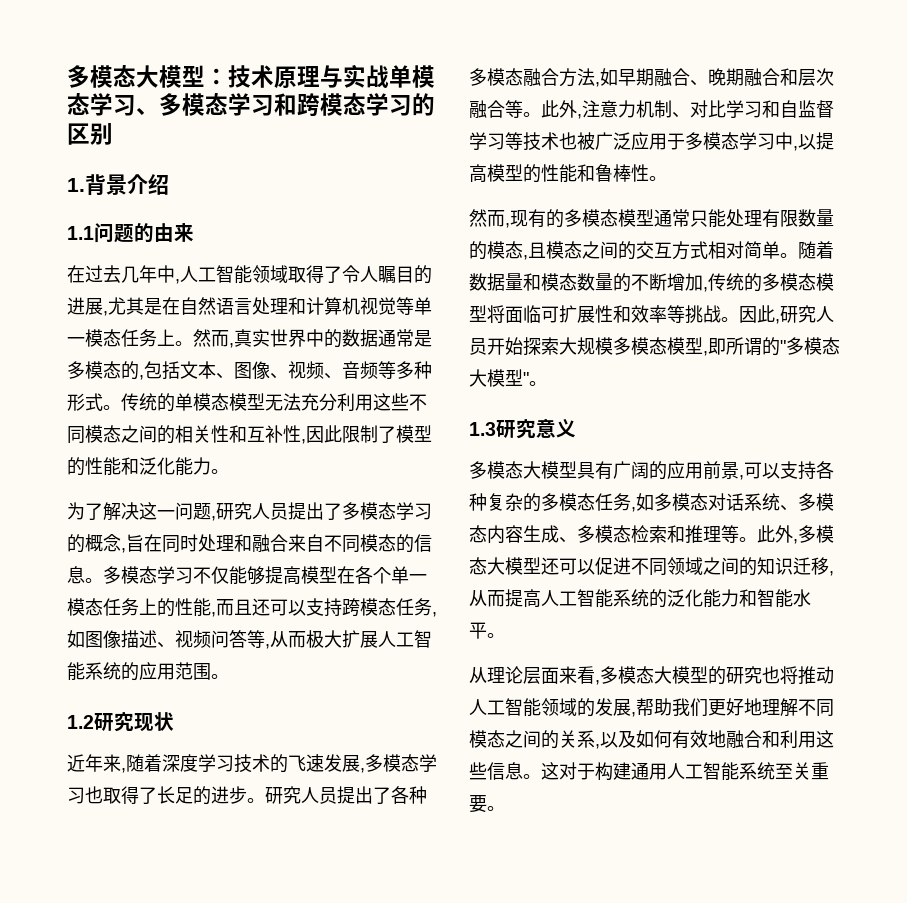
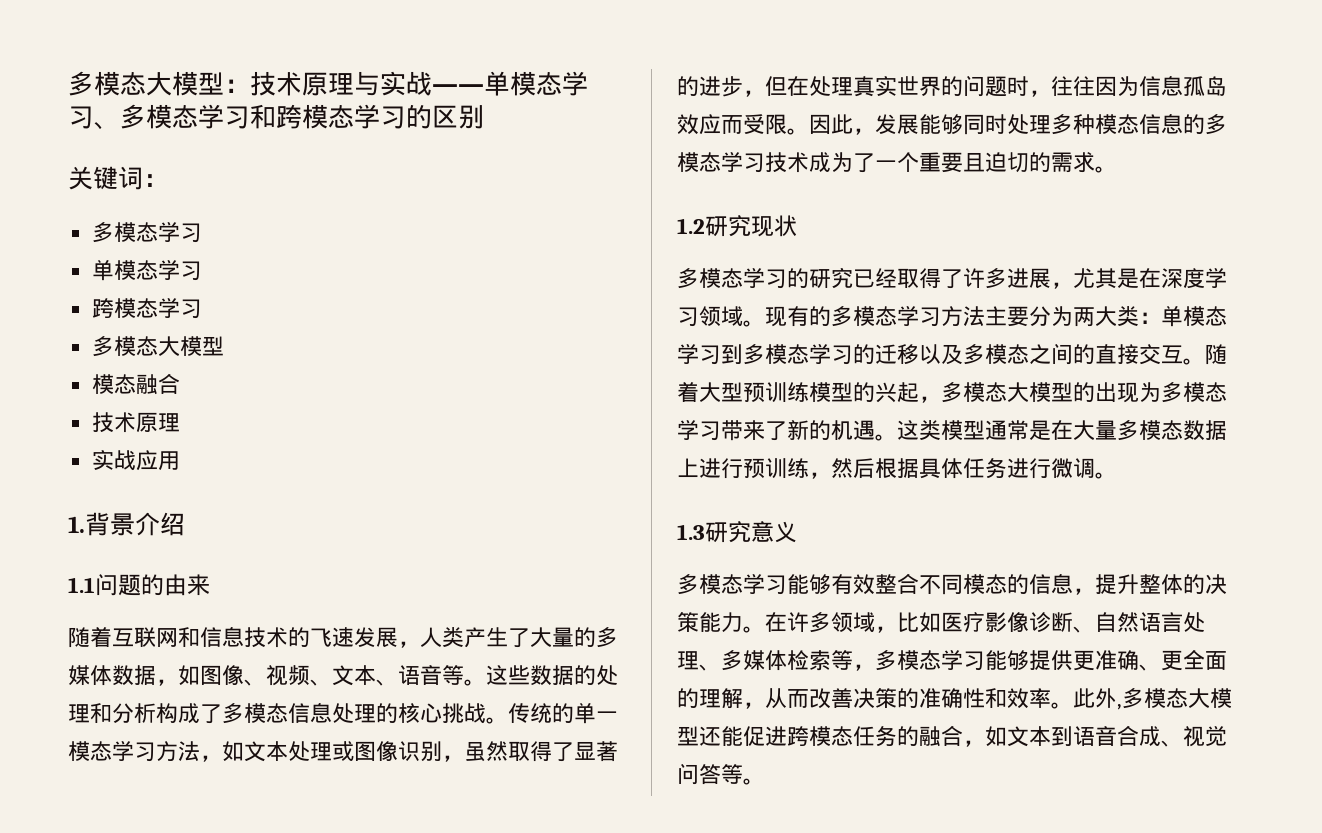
(389, 77) none -> [432,84,484,93] ——
(113, 133) none -> [68,166,168,190] [92,222,203,243] [92,260,203,281] [92,298,203,319] [92,336,225,357] [92,373,181,395] [92,412,181,433] [92,450,181,471] // 关键词： // 多模态学习 // 单模态学习 // 跨模态学习 // 多模态大模型 // 模态融合 // 技术原理 // 实战应用
[67,265,432,284] [67,297,432,316] [67,329,432,348] [67,361,432,380] [67,393,427,412] [67,425,432,444] [67,457,229,476] [67,502,432,521] [67,534,432,553] [67,566,427,585] [67,598,437,617] [67,630,432,649] [67,662,229,681] [67,712,174,732] [67,754,437,773] [67,786,427,805] [469,68,834,87] [469,100,834,119] [469,132,834,151] [469,164,667,183] [469,209,510,228] 在过去几年中,人工智能领域取得了令人瞩目的进展,尤其是在自然语言处理和计算机视觉等单一模态任务上。然而,真实世界中的数据通常是多模态的,包括文本、图像、视频、音频等多种形式。传统的单模态模型无法充分利用这些不同模态之间的相关性和互补性,因此限制了模型的性能和泛化能力。 // 为了解决这一问题,研究人员提出了多模态学习的概念,旨在同时处理和融合来自不同模态的信息。多模态学习不仅能够提高模型在各个单一模态任务上的性能,而且还可以支持跨模态任务,如图像描述、视频问答等,从而极大扩展人工智能系统的应用范围。 // 1.2研究现状 // 近年来,随着深度学习技术的飞速发展,多模态学习也取得了长足的进步。研究人员提出了各种多模态融合方法,如早期融合、晚期融合和层次融合等。此外,注意力机制、对比学习和自监督学习等技术也被广泛应用于多模态学习中,以提高模型的性能和鲁棒性。 // 然而, -> [68,626,618,648] [68,665,618,686] [68,702,618,724] [68,741,618,762] [677,75,1227,97] [677,113,1227,135] [677,152,1117,173] [677,215,797,237] [677,267,1227,289] [677,306,765,327] 随着互联网和信息技术的飞速发展，人类产生了大量的多媒体数据，如图像、视频、文本、语音等。这些数据的处理和分析构成了多模态信息处理的核心挑战。传统的单一模态学习方法，如文本处理或图像识别，虽然取得了显著的进步，但在处理真实世界的问题时，往往因为信息孤岛效应而受限。因此，发展能够同时处理多种模态信息的多模态学习技术成为了一个重要且迫切的需求。 // 1.2研究现状 // 多模态学习的研究已经取得了许多进展，尤其是在深度学习领域。
[618,209,834,228] [469,241,834,260] [469,273,834,292] [469,305,834,324] [469,337,840,356] [469,369,529,387] 模型通常只能处理有限数量的模态,且模态之间的交互方式相对简单。随着数据量和模态数量的不断增加,传统的多模态模型将面临可扩展性和效率等挑战。因此,研究人员开始探索大规模多模态模型,即所谓的"多模态大模型" -> [897,306,1227,327] [677,343,1227,365] [677,382,1227,403] [677,420,1227,441] [677,458,1095,479] 学习方法主要分为两大类：单模态学习到多模态学习的迁移以及多模态之间的直接交互。随着大型预训练模型的兴起，多模态大模型的出现为多模态学习带来了新的机遇。这类模型通常是在大量多模态数据上进行预训练，然后根据具体任务进行微调
[523,461,834,480] [469,493,834,512] [469,525,739,544] 大模型具有广阔的应用前景,可以支持各种复杂的多模态任务,如多模态对话系统、多模态内容生成、多模态检索和推理等 -> [743,573,1227,595] [677,612,1205,633] [677,650,1227,671] [677,688,1051,709] 学习能够有效整合不同模态的信息，提升整体的决策能力。在许多领域，比如医疗影像诊断、自然语言处理、多媒体检索等，多模态学习能够提供更准确、更全面的理解，从而改善决策的准确性和效率
[559,557,834,576] [469,589,811,608] [469,622,505,639] [469,666,834,685] [469,698,834,717] [469,730,834,749] [469,762,829,781] [469,795,487,813] 可以促进不同领域之间的知识迁移,从而提高人工智能系统的泛化能力和智能水平。 // 从理论层面来看,多模态大模型的研究也将推动人工智能领域的发展,帮助我们更好地理解不同模态之间的关系,以及如何有效地融合和利用这些信息。这对于构建通用人工智能系统至关重要 -> [721,725,1227,747] [677,763,743,785] 能促进跨模态任务的融合，如文本到语音合成、视觉问答等

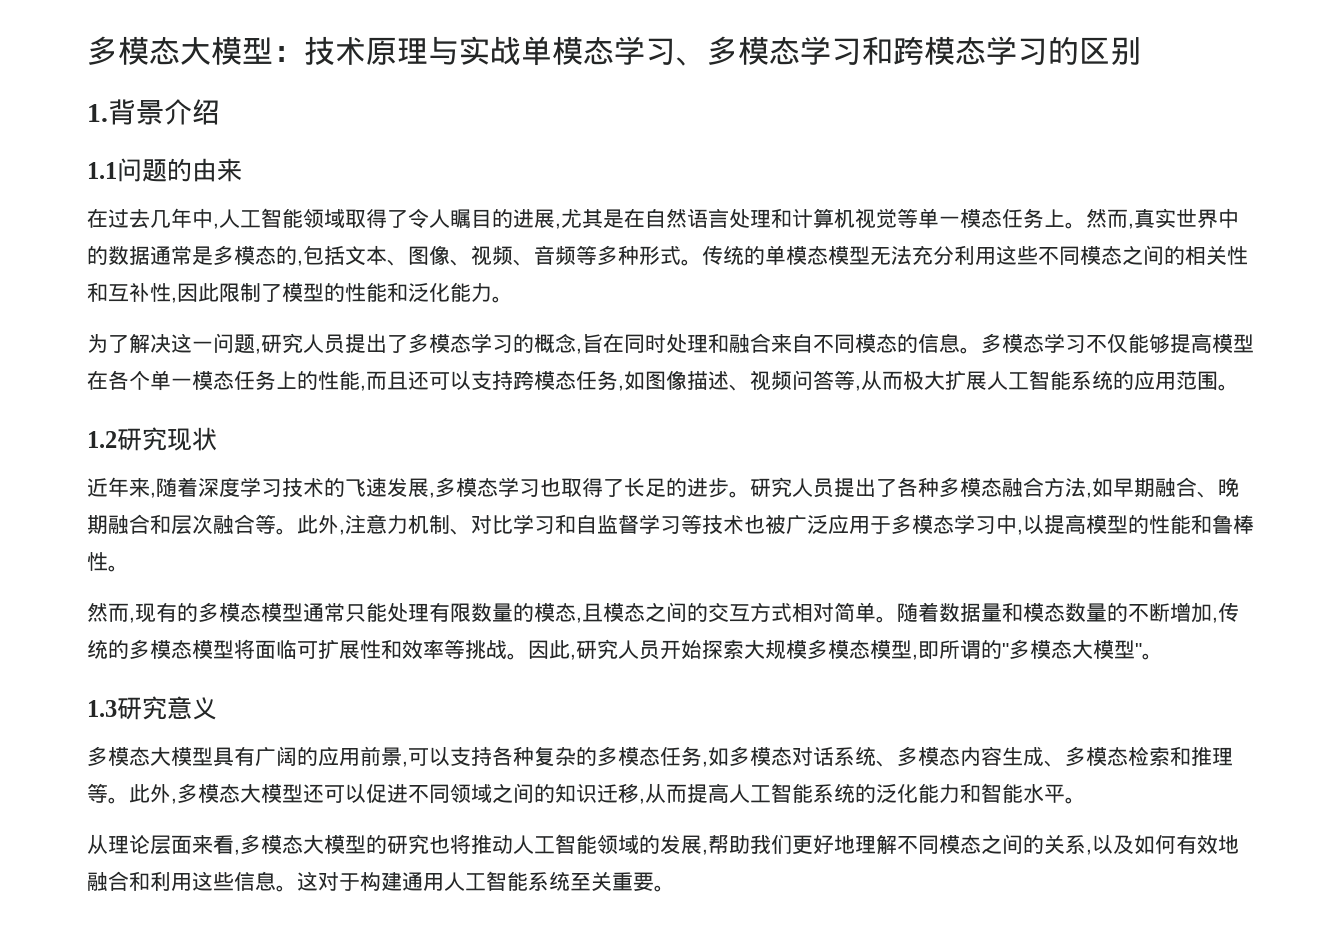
[432,84,484,93] —— -> (521, 50) none
[68,166,168,190] [92,222,203,243] [92,260,203,281] [92,298,203,319] [92,336,225,357] [92,373,181,395] [92,412,181,433] [92,450,181,471] // 关键词： // 多模态学习 // 单模态学习 // 跨模态学习 // 多模态大模型 // 模态融合 // 技术原理 // 实战应用 -> (1141, 51) none
[68,626,618,648] [68,665,618,686] [68,702,618,724] [68,741,618,762] [677,75,1227,97] [677,113,1227,135] [677,152,1117,173] [677,215,797,237] [677,267,1227,289] [677,306,1227,327] [677,343,1227,365] [677,382,1227,403] [677,420,1227,441] [677,458,1095,479] 随着互联网和信息技术的飞速发展，人类产生了大量的多媒体数据，如图像、视频、文本、语音等。这些数据的处理和分析构成了多模态信息处理的核心挑战。传统的单一模态学习方法，如文本处理或图像识别，虽然取得了显著的进步，但在处理真实世界的问题时，往往因为信息孤岛效应而受限。因此，发展能够同时处理多种模态信息的多模态学习技术成为了一个重要且迫切的需求。 // 1.2研究现状 // 多模态学习的研究已经取得了许多进展，尤其是在深度学习领域。现有的多模态学习方法主要分为两大类：单模态学习到多模态学习的迁移以及多模态之间的直接交互。随着大型预训练模型的兴起，多模态大模型的出现为多模态学习带来了新的机遇。这类模型通常是在大量多模态数据上进行预训练，然后根据具体任务进行微调 -> [87,208,1239,229] [87,245,1248,266] [87,282,513,303] [87,333,1254,354] [87,370,1239,391] [87,427,217,451] [87,477,1239,498] [87,514,1254,535] [87,552,129,572] [87,602,1239,623] [87,639,1142,660] 在过去几年中,人工智能领域取得了令人瞩目的进展,尤其是在自然语言处理和计算机视觉等单一模态任务上。然而,真实世界中的数据通常是多模态的,包括文本、图像、视频、音频等多种形式。传统的单模态模型无法充分利用这些不同模态之间的相关性和互补性,因此限制了模型的性能和泛化能力。 // 为了解决这一问题,研究人员提出了多模态学习的概念,旨在同时处理和融合来自不同模态的信息。多模态学习不仅能够提高模型在各个单一模态任务上的性能,而且还可以支持跨模态任务,如图像描述、视频问答等,从而极大扩展人工智能系统的应用范围。 // 1.2研究现状 // 近年来,随着深度学习技术的飞速发展,多模态学习也取得了长足的进步。研究人员提出了各种多模态融合方法,如早期融合、晚期融合和层次融合等。此外,注意力机制、对比学习和自监督学习等技术也被广泛应用于多模态学习中,以提高模型的性能和鲁棒性。 // 然而,现有的多模态模型通常只能处理有限数量的模态,且模态之间的交互方式相对简单。随着数据量和模态数量的不断增加,传统的多模态模型将面临可扩展性和效率等挑战。因此,研究人员开始探索大规模多模态模型,即所谓的"多模态大模型"
[743,573,1227,595] [677,612,1205,633] [677,650,1227,671] [677,688,1051,709] 学习能够有效整合不同模态的信息，提升整体的决策能力。在许多领域，比如医疗影像诊断、自然语言处理、多媒体检索等，多模态学习能够提供更准确、更全面的理解，从而改善决策的准确性和效率 -> [150,746,1233,767] [87,783,108,803] 大模型具有广阔的应用前景,可以支持各种复杂的多模态任务,如多模态对话系统、多模态内容生成、多模态检索和推理等
[721,725,1227,747] [677,763,743,785] 能促进跨模态任务的融合，如文本到语音合成、视觉问答等 -> [324,783,1086,804] [87,834,1239,855] [87,871,654,892] 可以促进不同领域之间的知识迁移,从而提高人工智能系统的泛化能力和智能水平。 // 从理论层面来看,多模态大模型的研究也将推动人工智能领域的发展,帮助我们更好地理解不同模态之间的关系,以及如何有效地融合和利用这些信息。这对于构建通用人工智能系统至关重要

